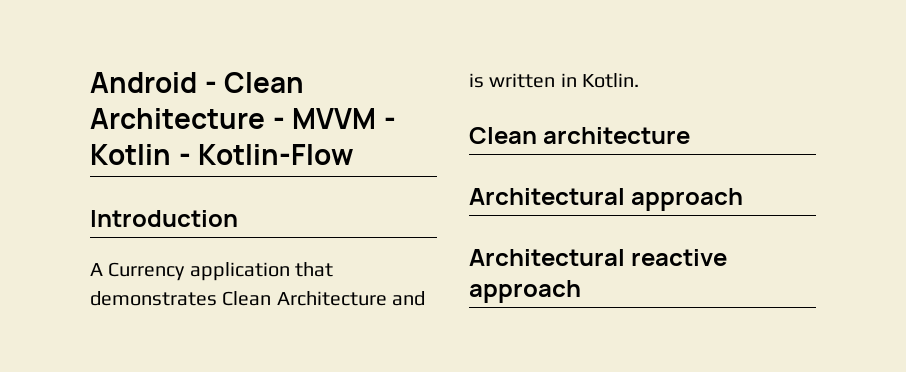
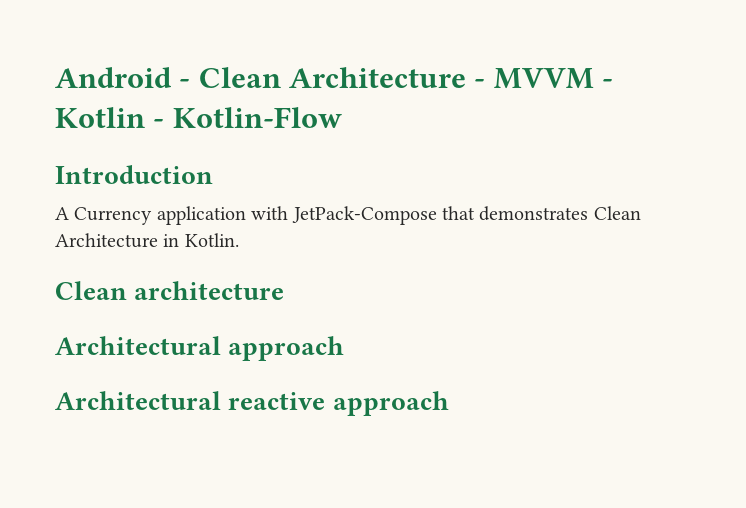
(290, 271) none -> [251,206,437,225] with JetPack-Compose
[392,291,426,306] [469,73,556,88] and is written -> (158, 240) none

